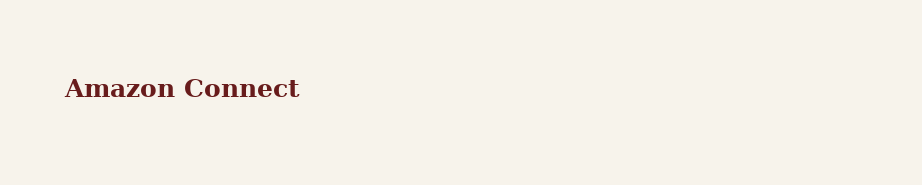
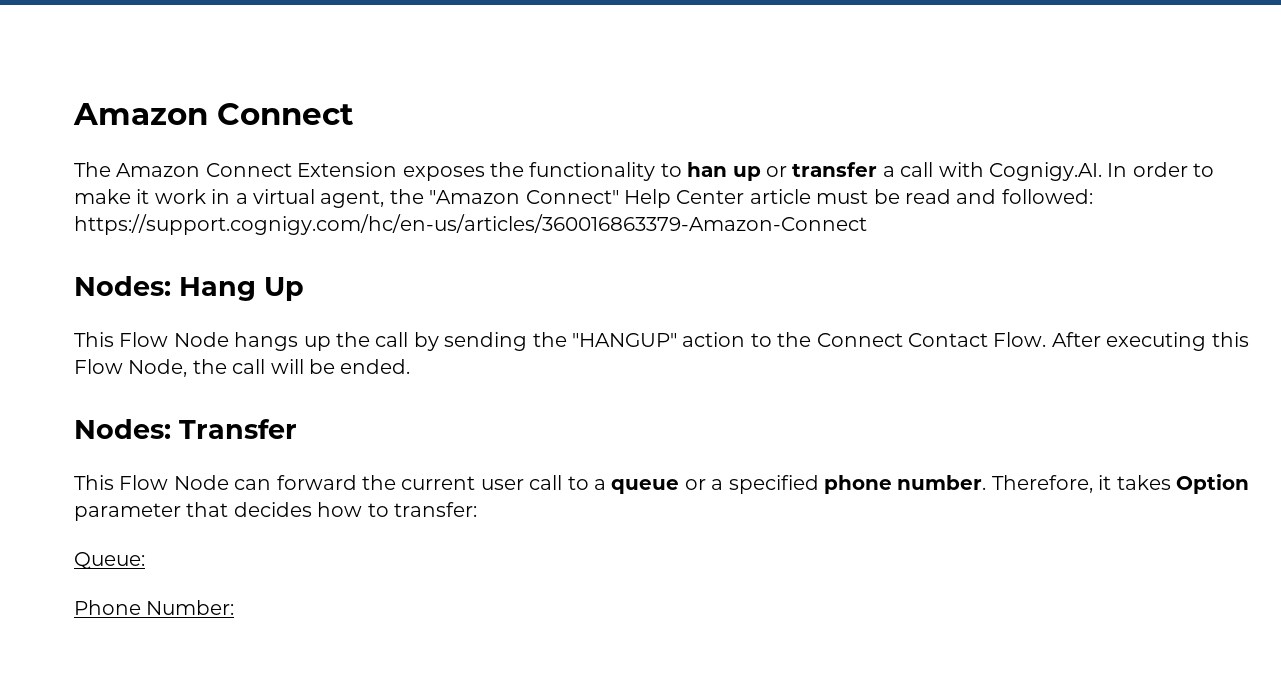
[64,79,300,97] Amazon Connect -> [73,103,353,125] [74,162,1215,181] [74,189,1093,208] [74,214,867,235] [74,276,304,301] [74,332,1249,351] [74,359,411,377] [74,419,297,439] [74,474,1249,494] [74,502,477,521] [74,552,145,569] [74,600,235,615] Amazon Connect // The Amazon Connect Extension exposes the functionality to han up or transfer a call with Cognigy.AI. In order to make it work in a virtual agent, the "Amazon Connect" Help Center article must be read and followed: https://support.cognigy.com/hc/en-us/articles/360016863379-Amazon-Connect // Nodes: Hang Up // This Flow Node hangs up the call by sending the "HANGUP" action to the Connect Contact Flow. After executing this Flow Node, the call will be ended. // Nodes: Transfer // This Flow Node can forward the current user call to a queue or a specified phone number. Therefore, it takes Option parameter that decides how to transfer: // Queue: // Phone Number:

